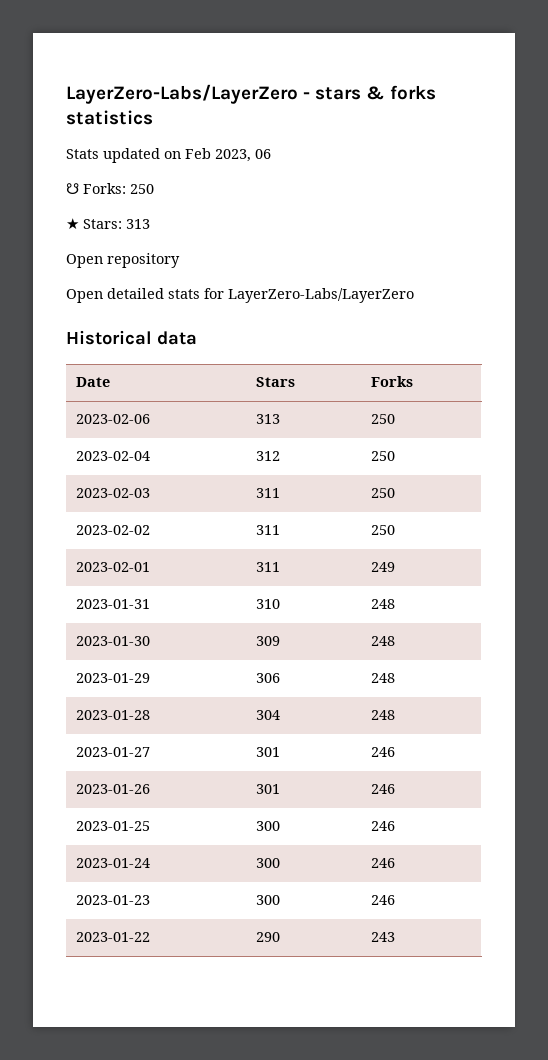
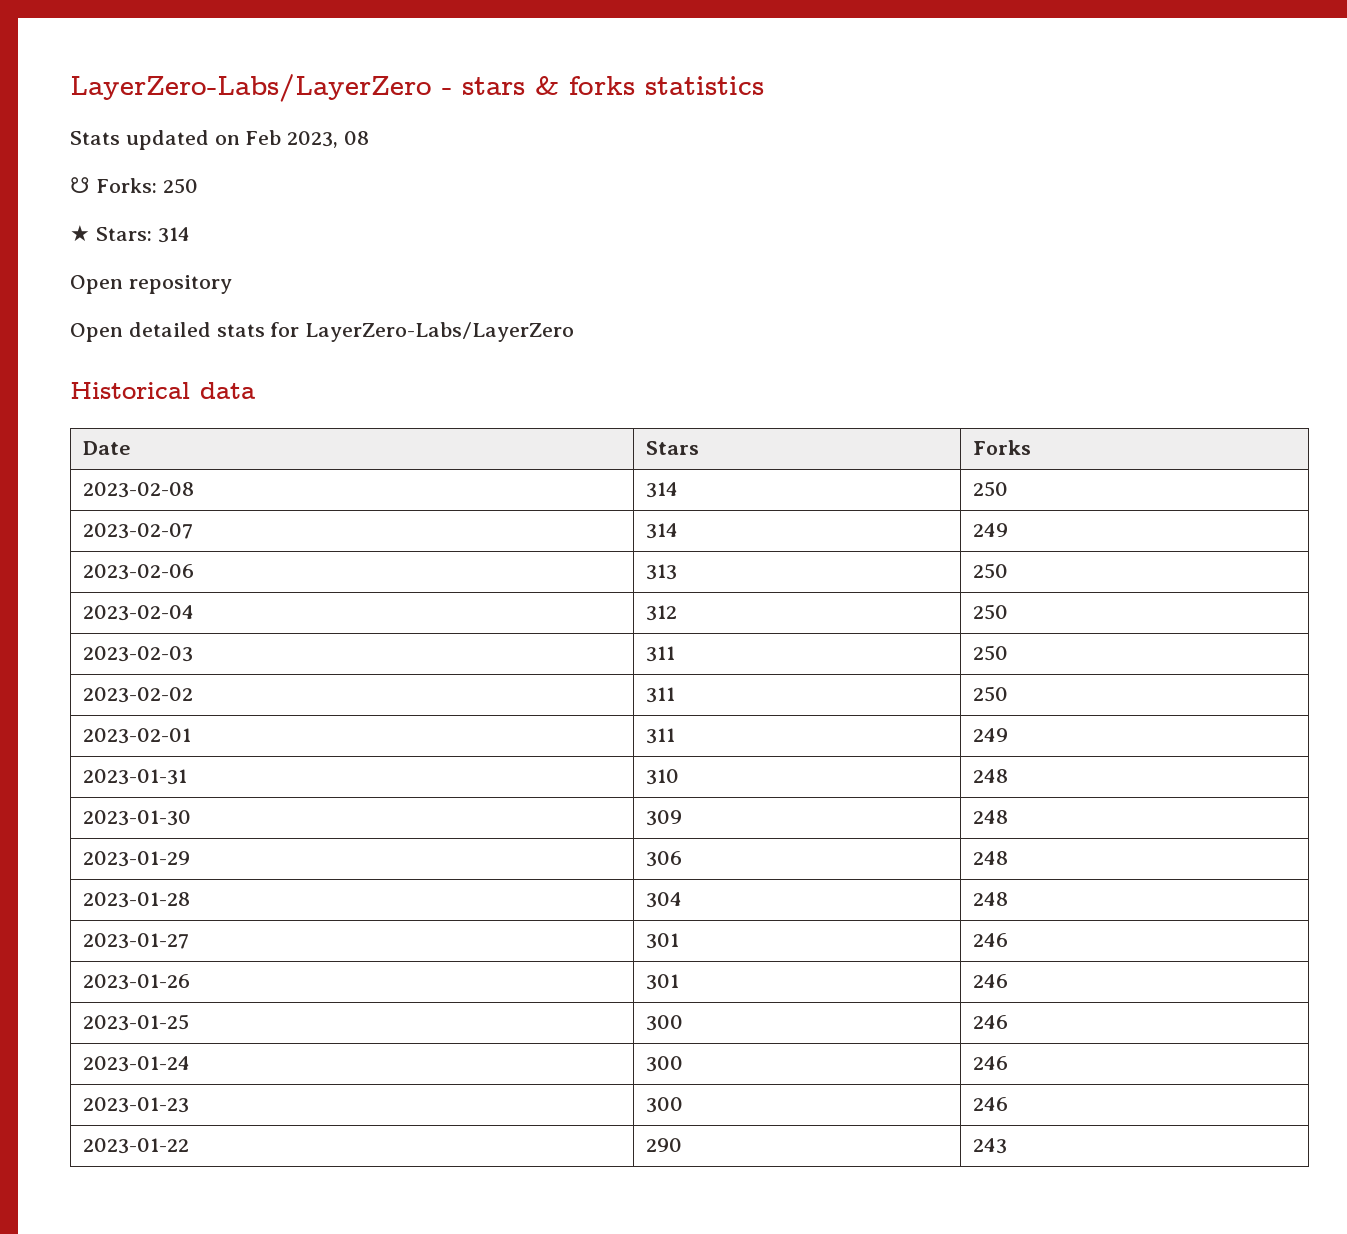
[255,149,271,159] 06 -> [344,131,370,145] 08
[126,219,150,229] 313 -> [157,227,190,243] 314
(414, 381) none -> [82,482,194,498] [645,482,678,498] [972,481,1008,497] [82,523,193,539] [645,523,678,539] [972,523,1008,537] // 2023-02-08 | 314 | 250 // 2023-02-07 | 314 | 249

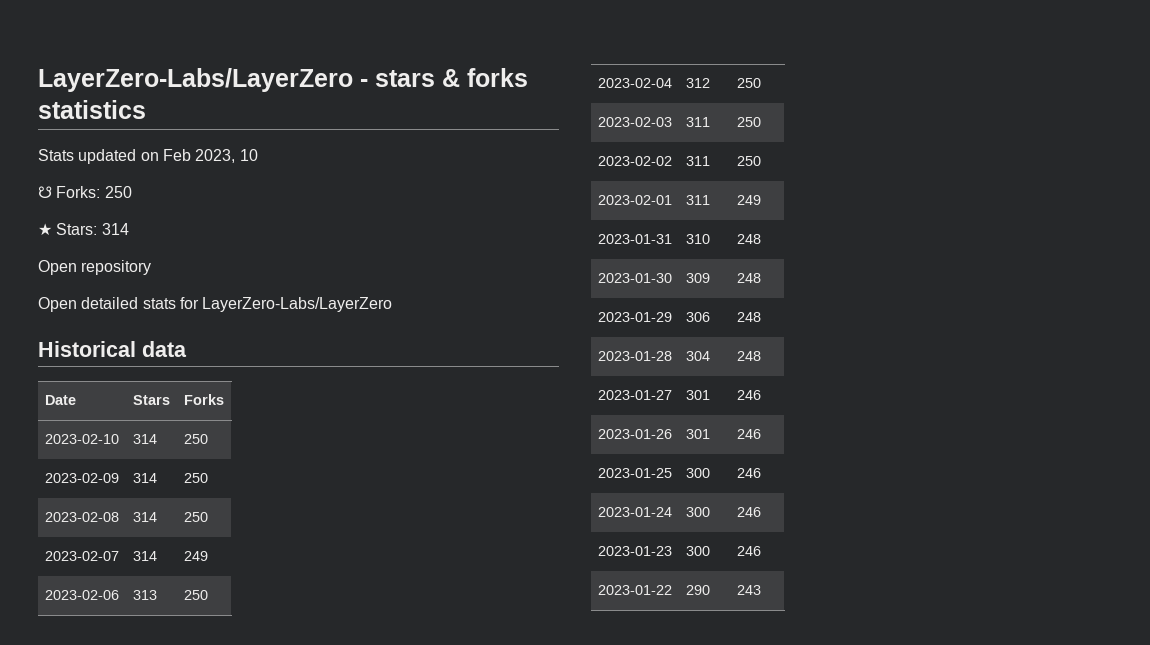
[344,131,370,145] 08 -> [239,149,258,161] 10
(1031, 447) none -> [44,434,119,444] [132,434,157,444] [183,434,208,444] [44,473,119,483] [132,473,157,483] [183,473,208,483] // 2023-02-10 | 314 | 250 // 2023-02-09 | 314 | 250

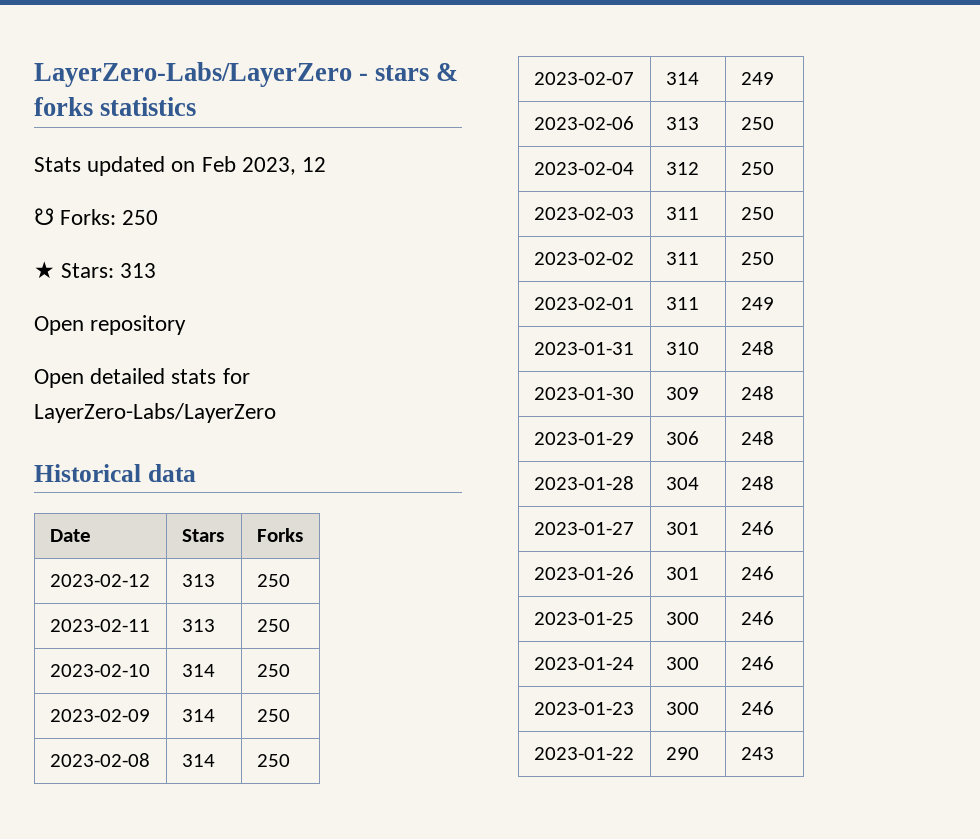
[239,149,258,161] 10 -> [302,157,327,172] 12
[101,223,129,235] 314 -> [120,263,157,278] 313
(224, 399) none -> [49,574,150,587] [181,574,215,587] [256,574,290,587] [49,619,150,632] [181,619,215,632] [256,619,290,632] // 2023-02-12 | 313 | 250 // 2023-02-11 | 313 | 250

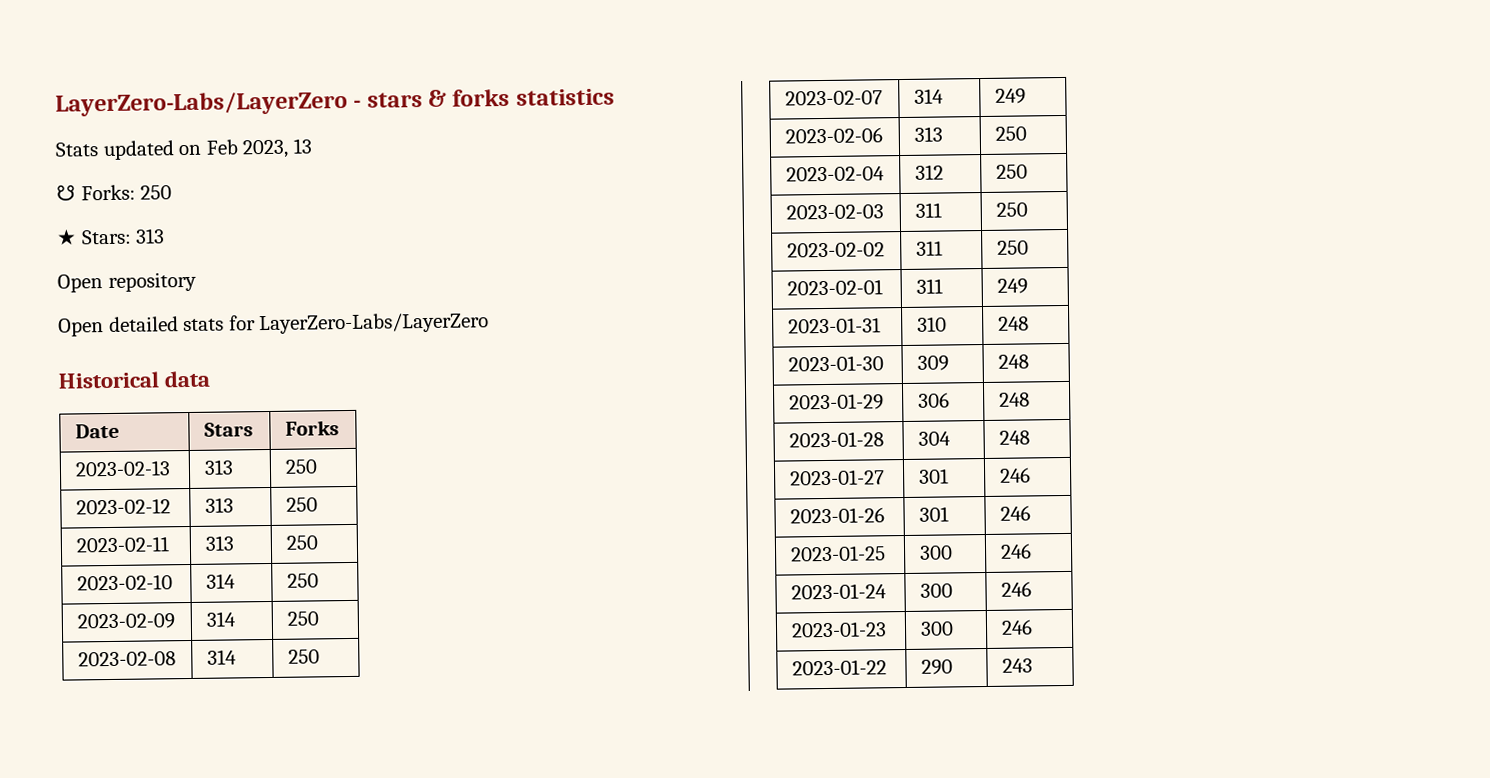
[302,157,327,172] 12 -> [292,138,313,154] 13
(303, 535) none -> [74,460,171,477] [203,459,234,475] [284,459,318,474] // 2023-02-13 | 313 | 250

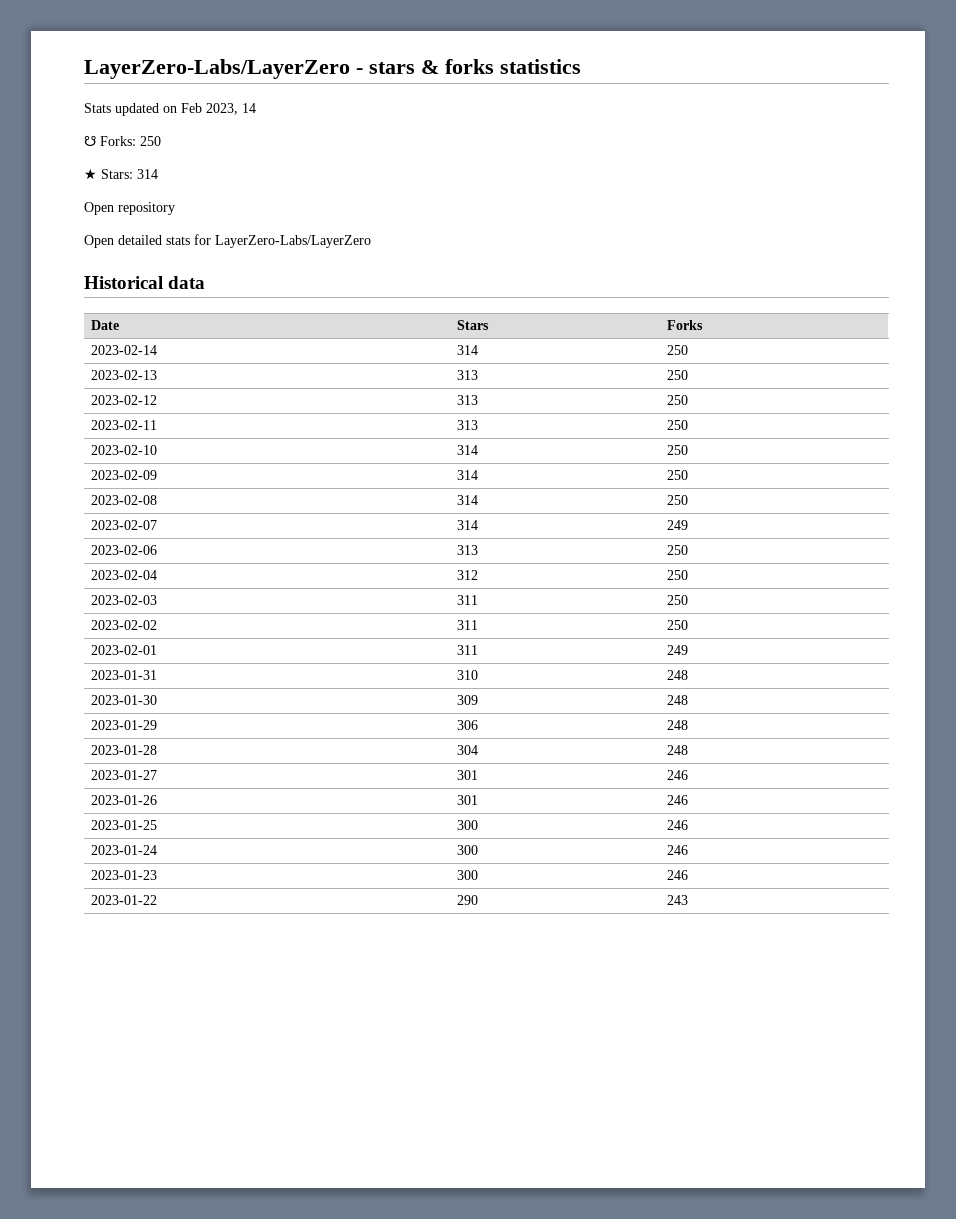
[292,138,313,154] 13 -> [242,103,256,113] 14
[135,228,166,244] 313 -> [137,169,158,179] 314
(339, 428) none -> [91,345,158,355] [457,345,479,355] [667,345,689,355] // 2023-02-14 | 314 | 250

